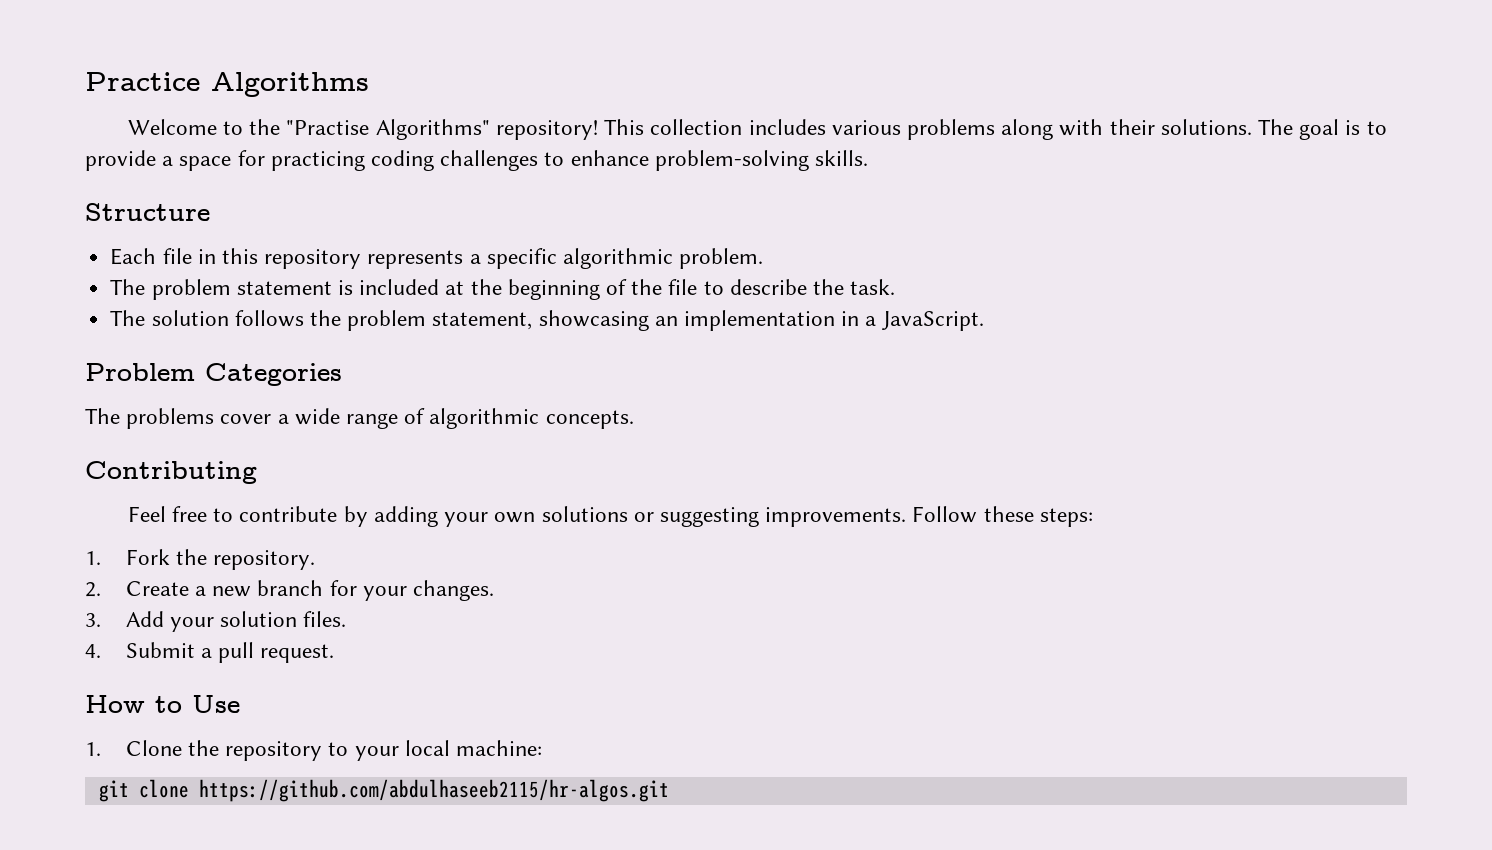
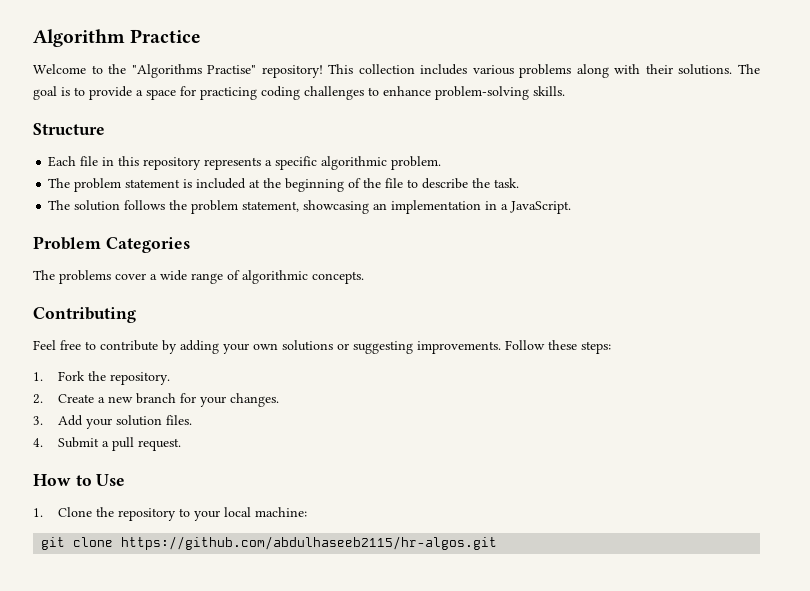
(85, 81) none -> [33,29,125,47] Algorithm
[211,72,369,97] Algorithms -> (202, 36) none
[286,119,490,140] "Practise Algorithms" -> [131,64,257,78] "Algorithms Practise"

